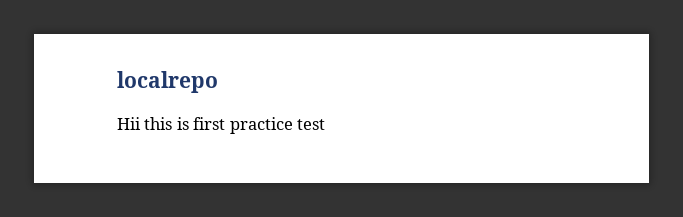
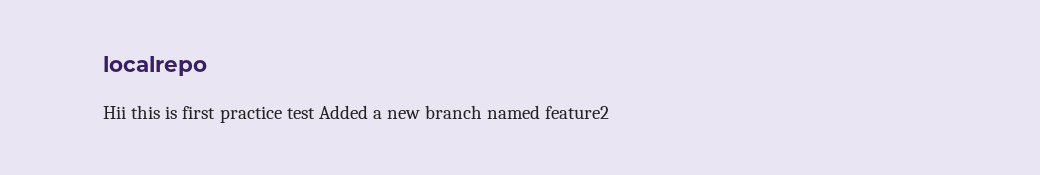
(326, 124) none -> [318,105,610,119] Added a new branch named feature2

